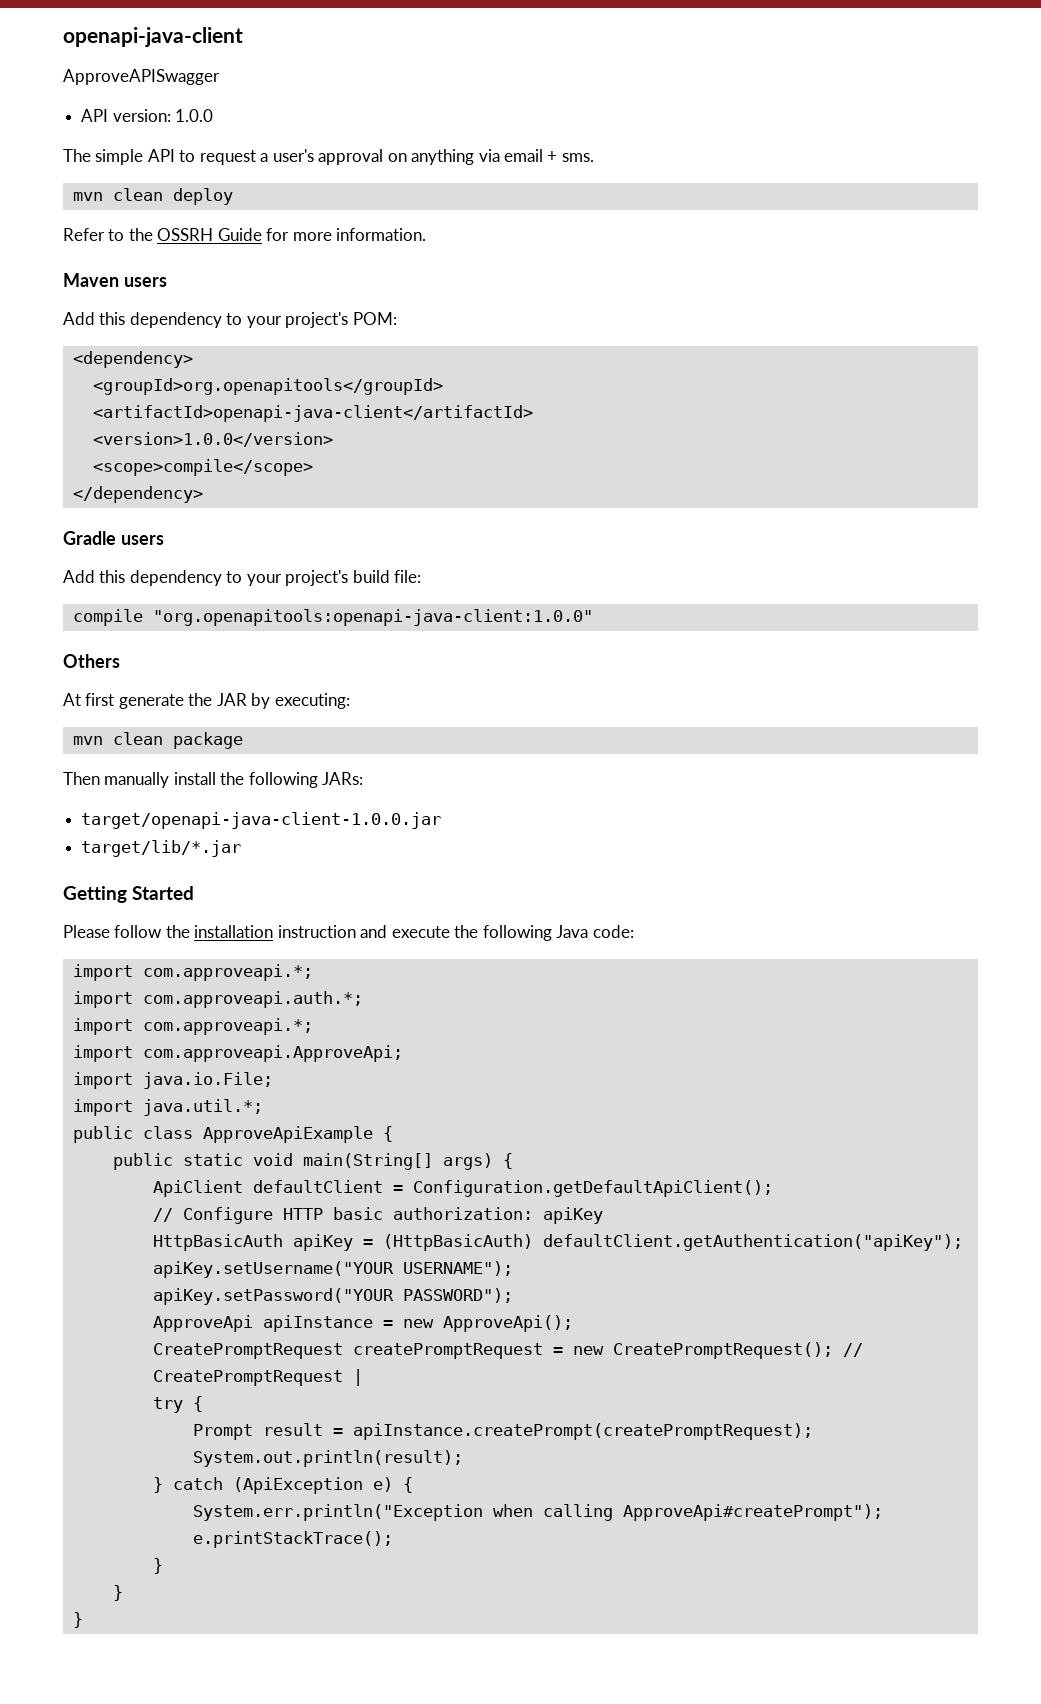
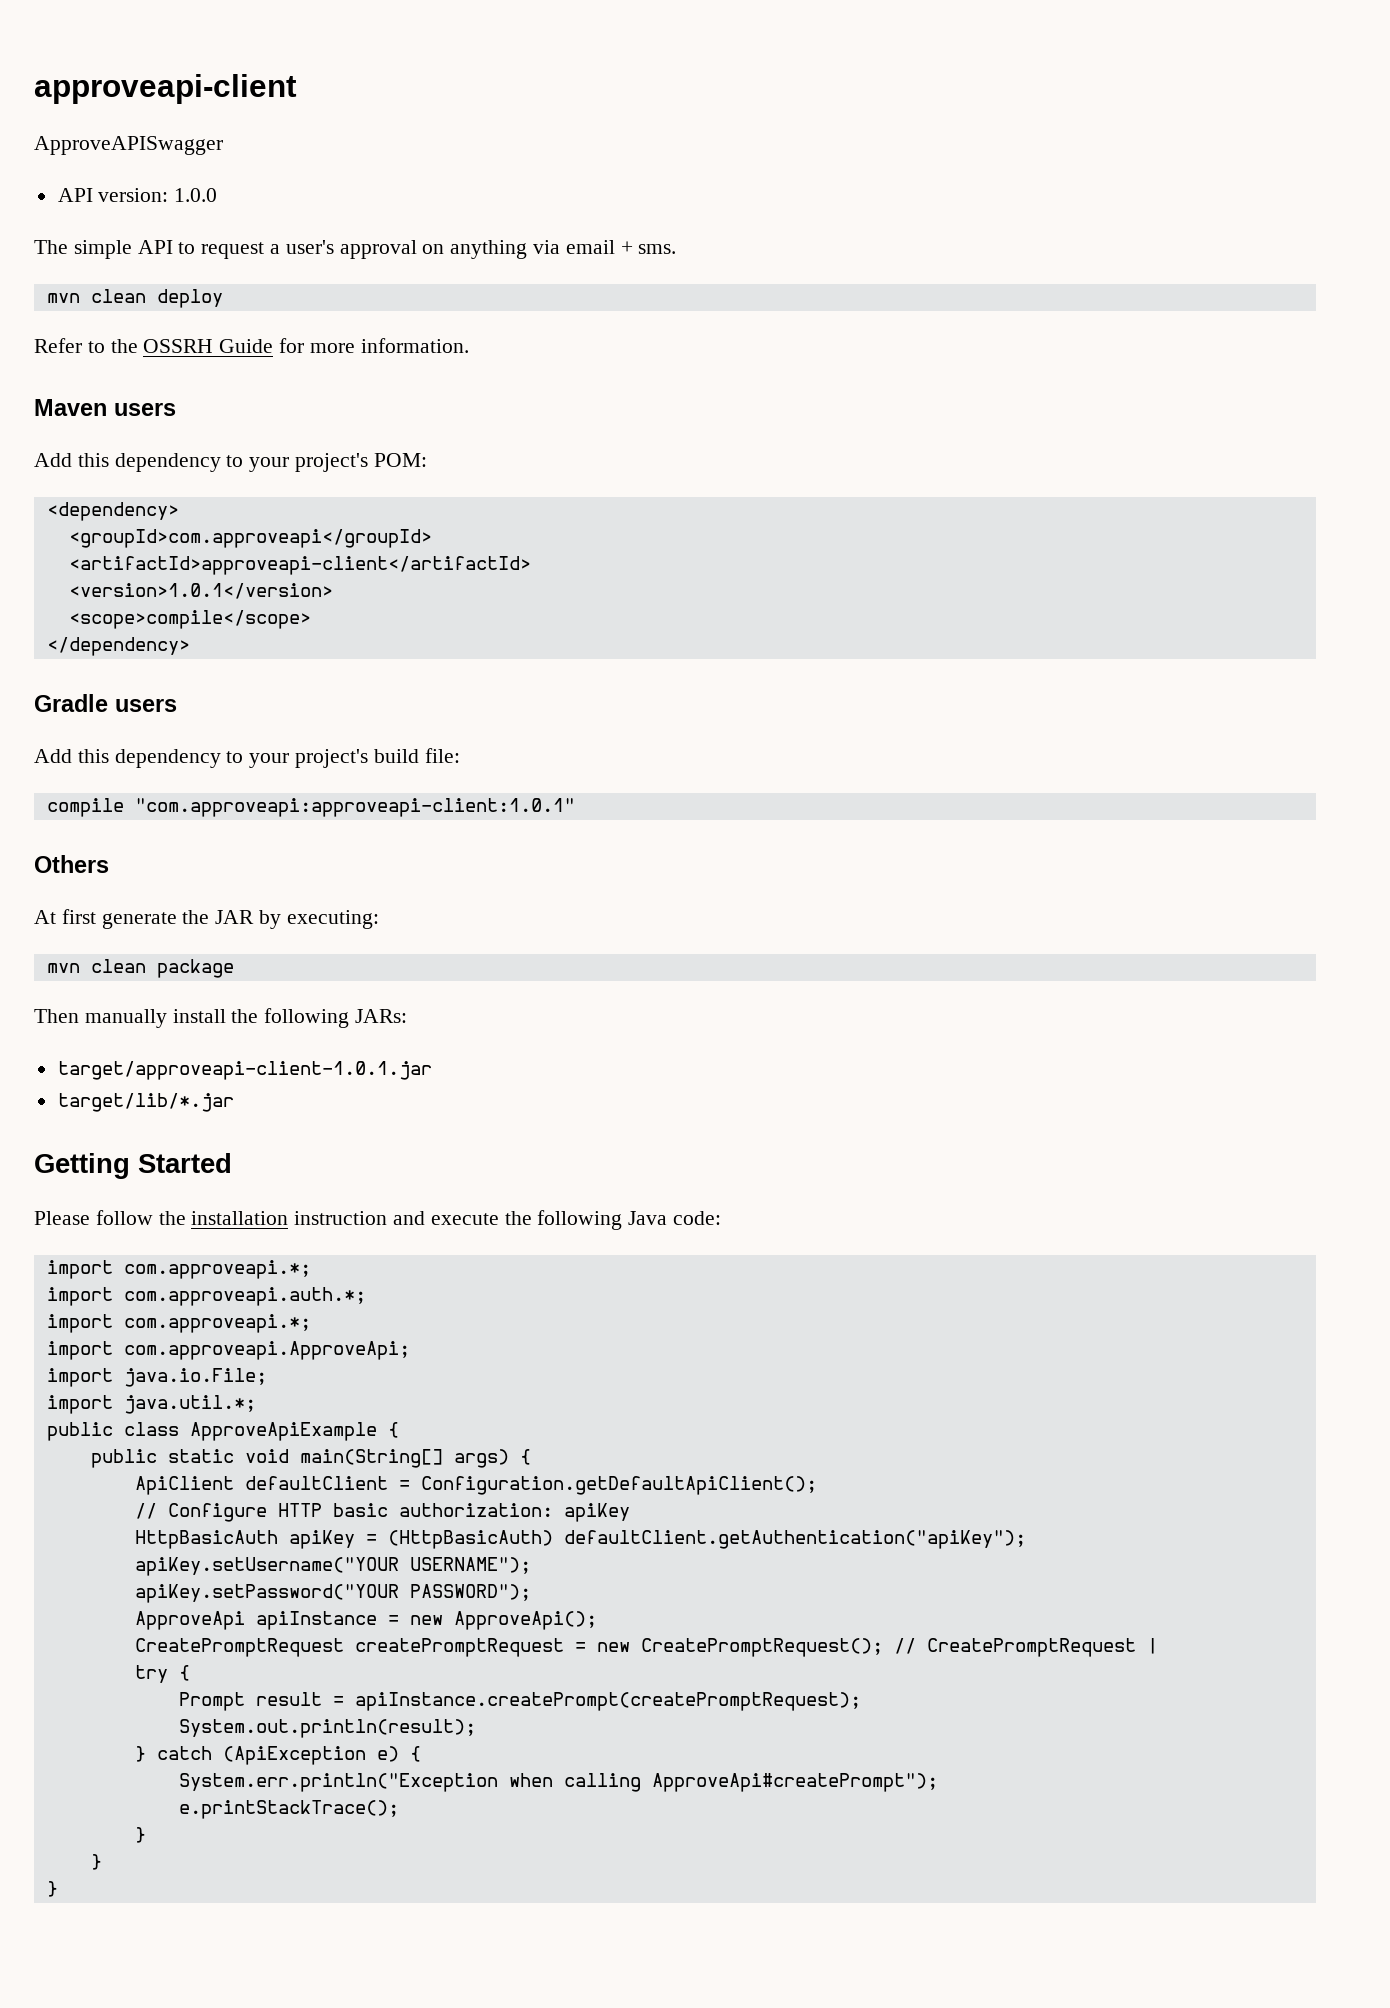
[63,27,243,47] openapi-java-client -> [34,74,297,104] approveapi-client
[92,378,443,395] [92,405,533,422] [92,432,333,447] <groupId>org.openapitools</groupId> // <artifactId>openapi-java-client</artifactId> // <version>1.0.0</version> -> [68,529,432,548] [68,556,531,575] [68,583,333,599] <groupId>com.approveapi</groupId> // <artifactId>approveapi-client</artifactId> // <version>1.0.1</version>
[152,609,593,626] "org.openapitools:openapi-java-client:1.0.0" -> [134,798,575,817] "com.approveapi:approveapi-client:1.0.1"
[81,812,442,829] target/openapi-java-client-1.0.0.jar -> [57,1061,432,1080] target/approveapi-client-1.0.1.jar

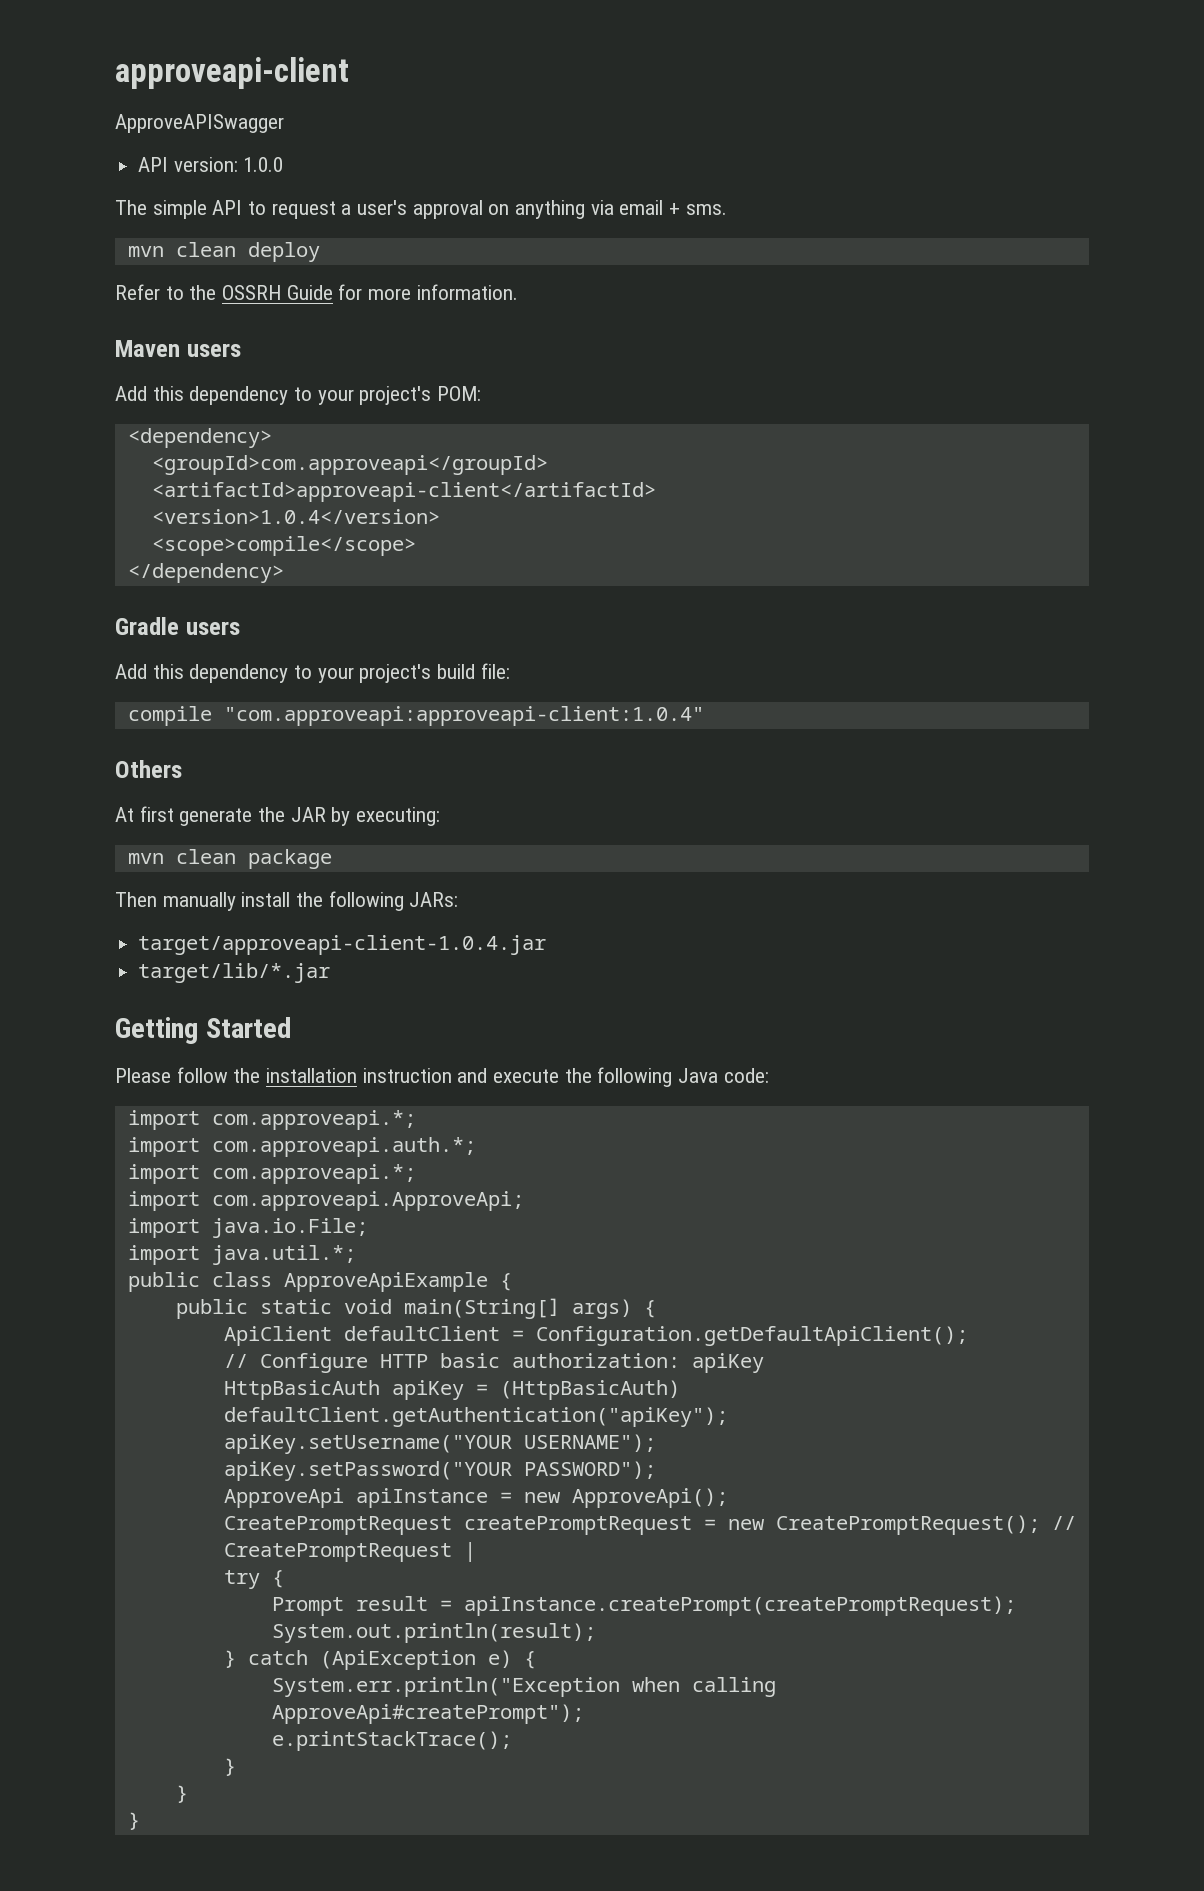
[68,583,333,599] <version>1.0.1</version> -> [151,509,440,524] <version>1.0.4</version>
[134,798,575,817] "com.approveapi:approveapi-client:1.0.1" -> [223,706,704,726] "com.approveapi:approveapi-client:1.0.4"
[57,1061,432,1080] target/approveapi-client-1.0.1.jar -> [138,935,547,955] target/approveapi-client-1.0.4.jar

